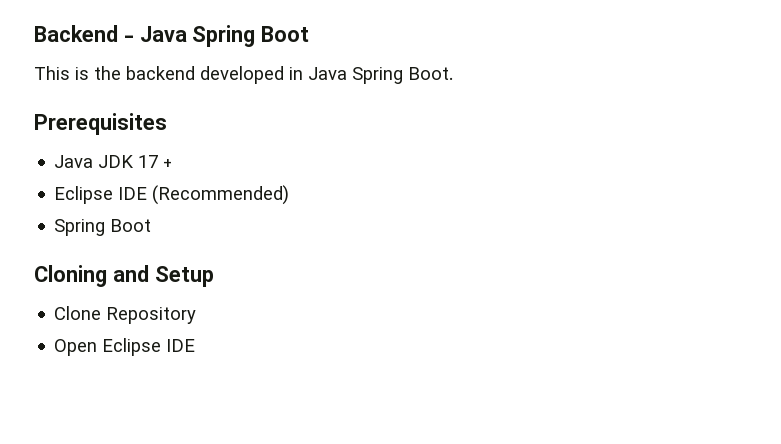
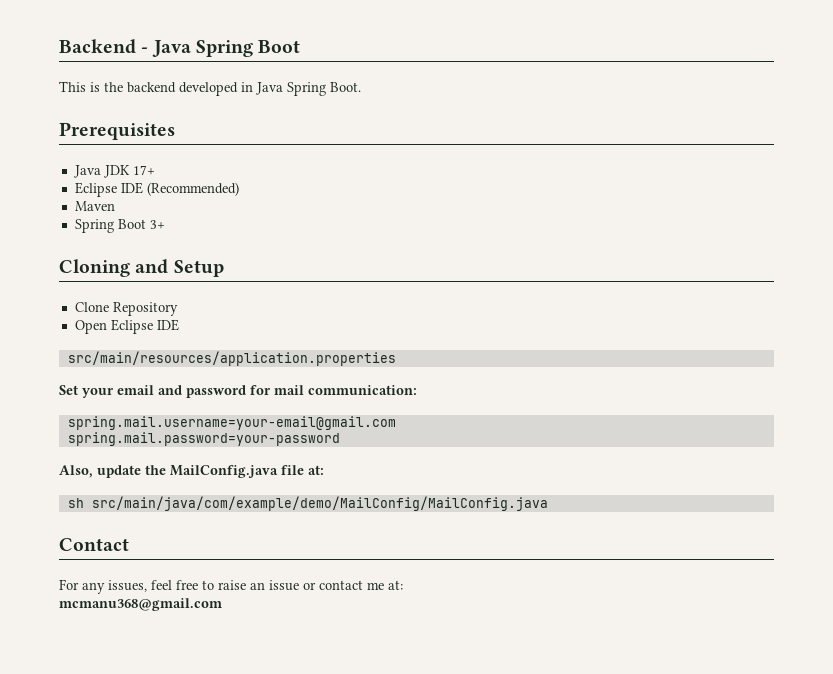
[138,155,173,168] 17 + -> [132,165,155,175] 17+
[54,219,152,236] // Spring Boot -> [74,201,115,211] [74,219,165,233] // Maven // Spring Boot 3+
(196, 345) none -> [67,351,396,366] [59,385,417,398] [67,416,396,430] [67,432,340,446] [59,465,324,478] [67,496,548,511] [59,538,129,551] [59,579,403,594] [59,598,222,611] // src/main/resources/application.properties // Set your email and password for mail communication: // spring.mail.username=your-email@gmail.com // spring.mail.password=your-password // Also, update the MailConfig.java file at: // sh src/main/java/com/example/demo/MailConfig/MailConfig.java // Contact // For any issues, feel free to raise an issue or contact me at: // mcmanu368@gmail.com

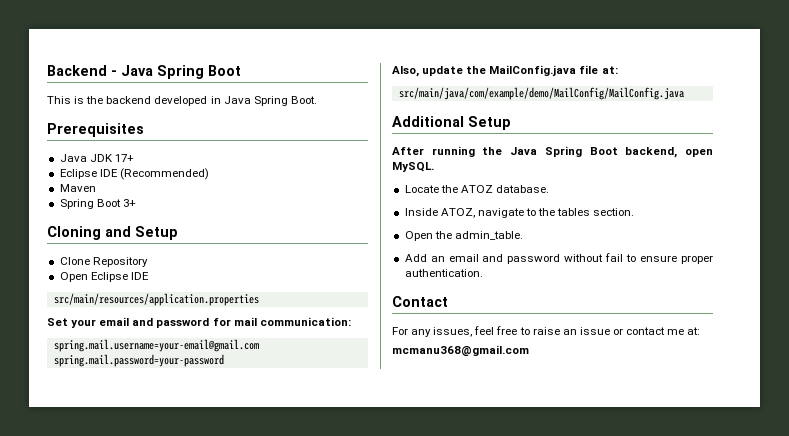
[67,498,84,508] sh -> (618, 70) none
(548, 503) none -> [392,116,511,130] [392,146,713,158] [392,162,434,172] [404,185,549,193] [404,208,635,218] [404,231,523,241] [404,253,713,264] [404,269,483,277] // Additional Setup // After running the Java Spring Boot backend, open MySQL. // Locate the ATOZ database. // Inside ATOZ, navigate to the tables section. // Open the admin_table. // Add an email and password without fail to ensure proper authentication.

